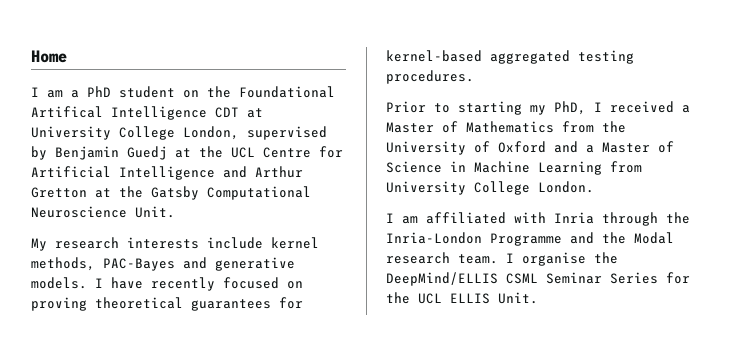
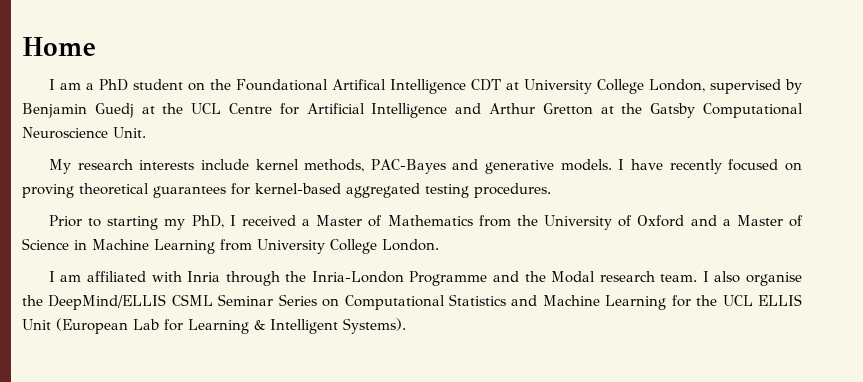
(514, 258) none -> [714,271,741,283] also
[666,272,690,284] [386,292,538,304] for the UCL ELLIS Unit. -> [322,294,803,310] [22,318,406,334] on Computational Statistics and Machine Learning for the UCL ELLIS Unit (European Lab for Learning & Intelligent Systems).

